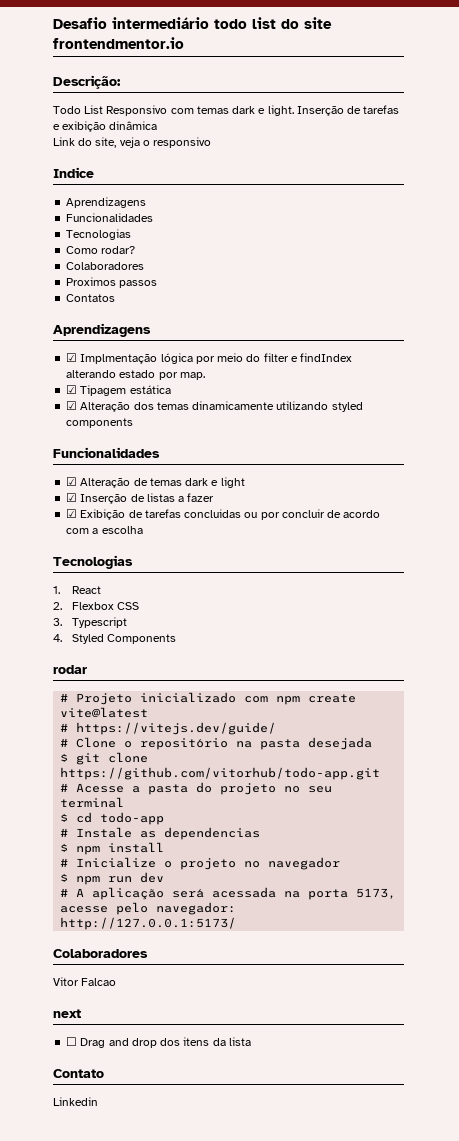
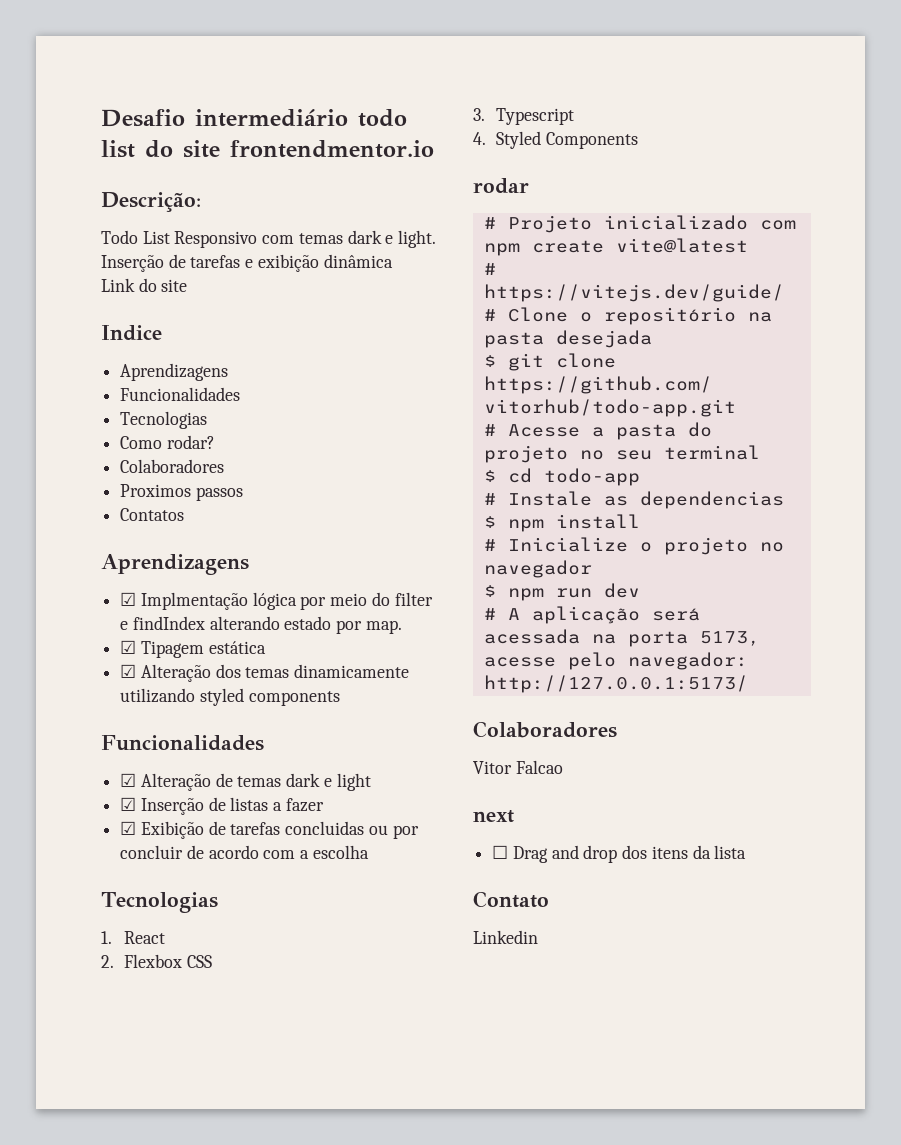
[95,137,212,148] site, veja o responsivo -> [161,279,188,292] site

